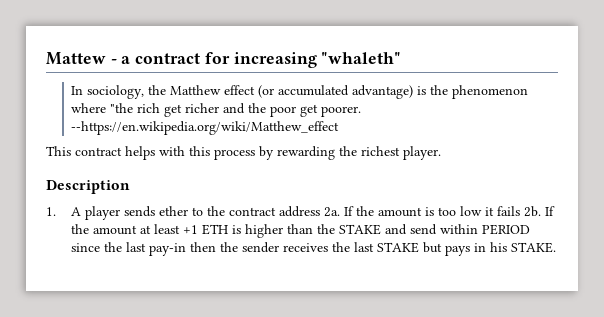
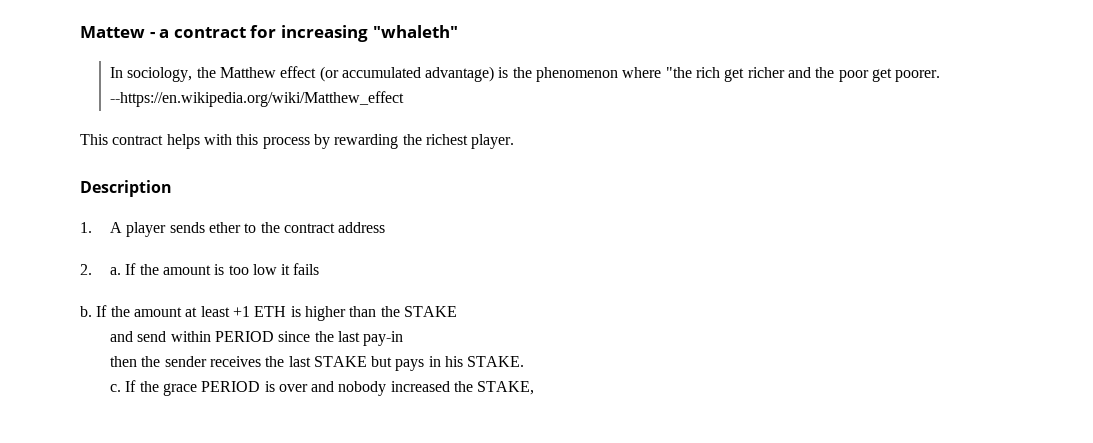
[324,207,341,217] 2a. -> [80,264,121,275] // 2. a.
[524,206,542,217] 2b. -> [80,306,92,317] // b.
(382, 229) none -> (457, 311) //
(187, 249) none -> (404, 338) //
(557, 247) none -> [109,380,535,396] // c. If the grace PERIOD is over and nobody increased the STAKE,

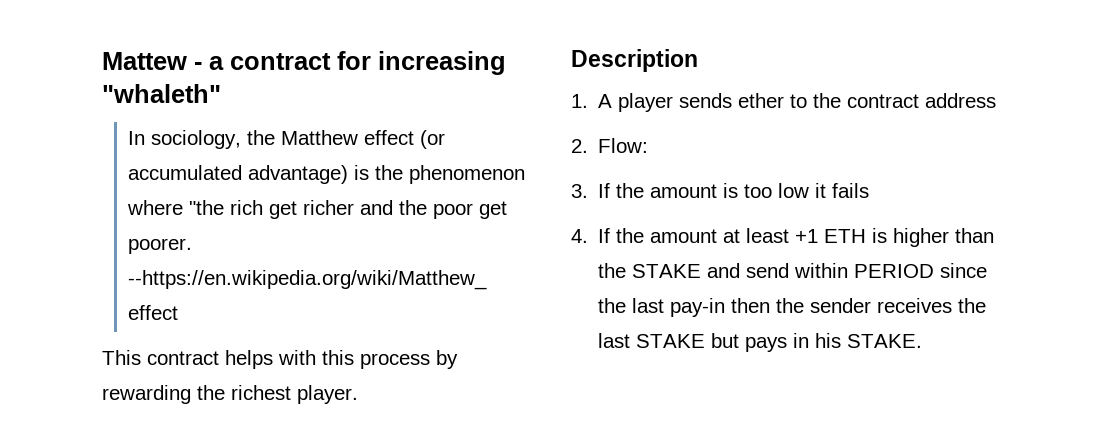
[109,267,121,275] a. -> [598,138,649,153] [571,184,588,198] Flow: // 3.
[80,306,92,317] b. -> [571,229,588,243] 4.
(457, 311) // -> (702, 271) none
(404, 338) // -> (726, 307) none
[109,380,535,396] // c. If the grace PERIOD is over and nobody increased the STAKE, -> (923, 341) none

